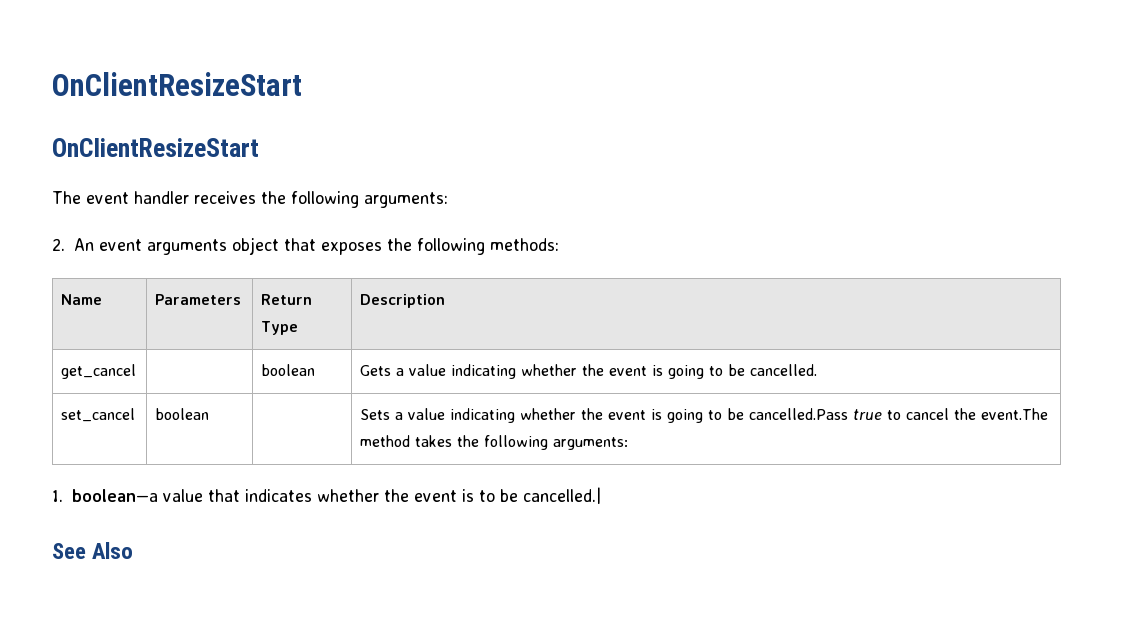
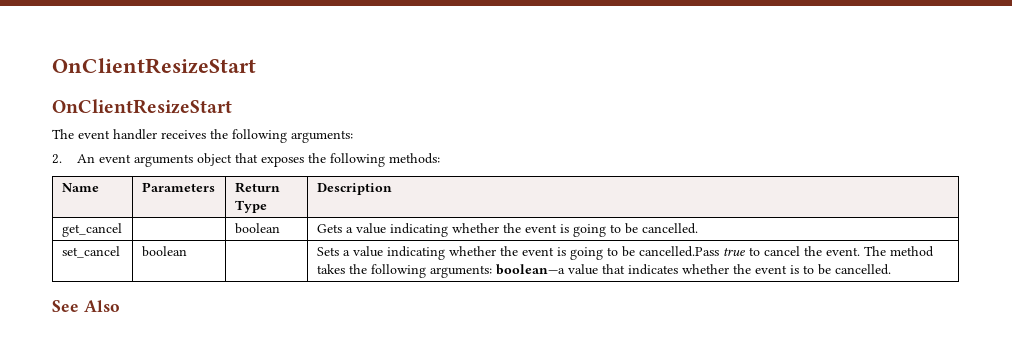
[981,408,1049,420] event.The -> [825,246,886,256] event. The
[52,490,63,502] // 1. -> (492, 271) none
[522,487,601,504] cancelled.| -> [834,264,891,275] cancelled.

